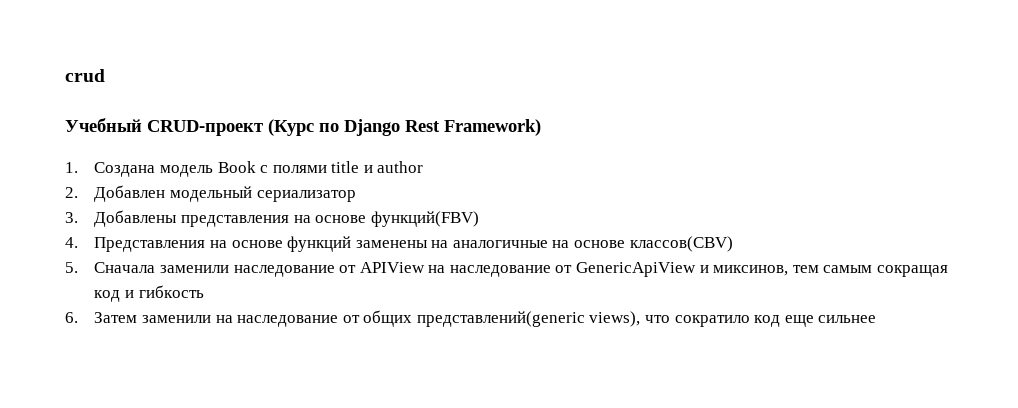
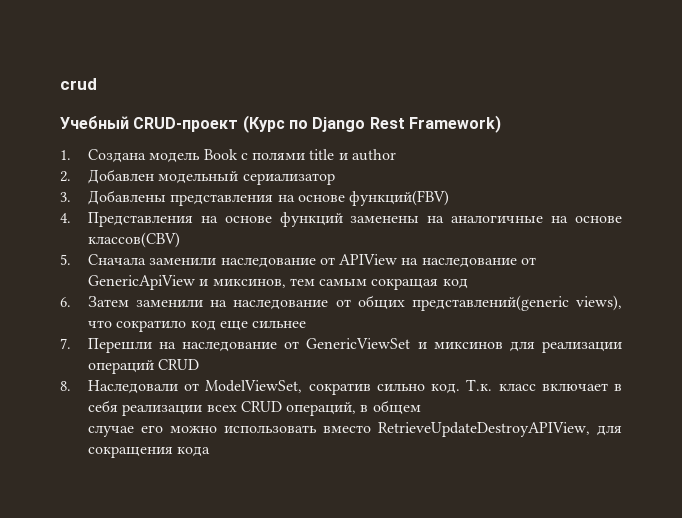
[124,285,204,298] и гибкость -> (468, 283) none
(877, 319) none -> [60,338,623,353] [87,359,200,374] [60,379,622,395] [87,400,421,416] [87,422,623,437] [87,446,211,458] // 7. Перешли на наследование от GenericViewSet и миксинов для реализации операций CRUD // 8. Наследовали от ModelViewSet, сократив сильно код. Т.к. класс включает в себя реализации всех CRUD операций, в общем // случае его можно использовать вместо RetrieveUpdateDestroyAPIView, для сокращения кода

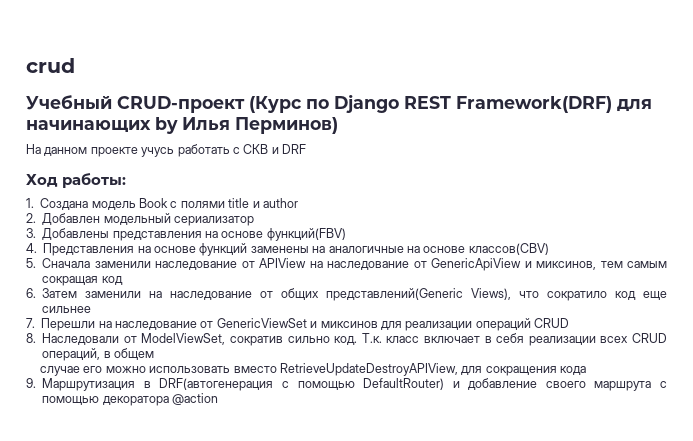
[369,115,501,133] Rest Framework) -> [404,96,652,113] [26,117,338,134] [26,144,306,157] [26,173,127,188] REST Framework(DRF) для начинающих by Илья Перминов) // На данном проекте учусь работать с СКВ и DRF // Ход работы:
[411,295,622,311] представлений(generic views), -> [326,288,512,301] представлений(Generic Views),
(211, 451) none -> [26,378,668,391] [42,393,218,406] // 9. Маршрутизация в DRF(автогенерация с помощью DefaultRouter) и добавление своего маршрута с помощью декоратора @action

